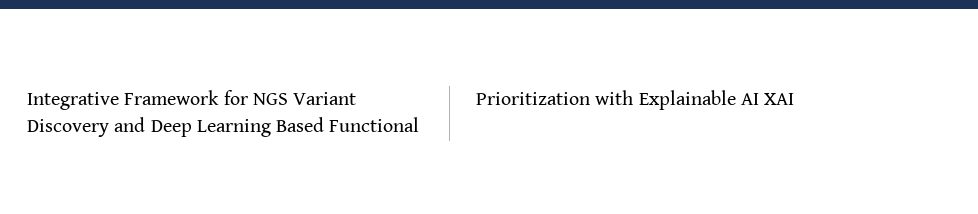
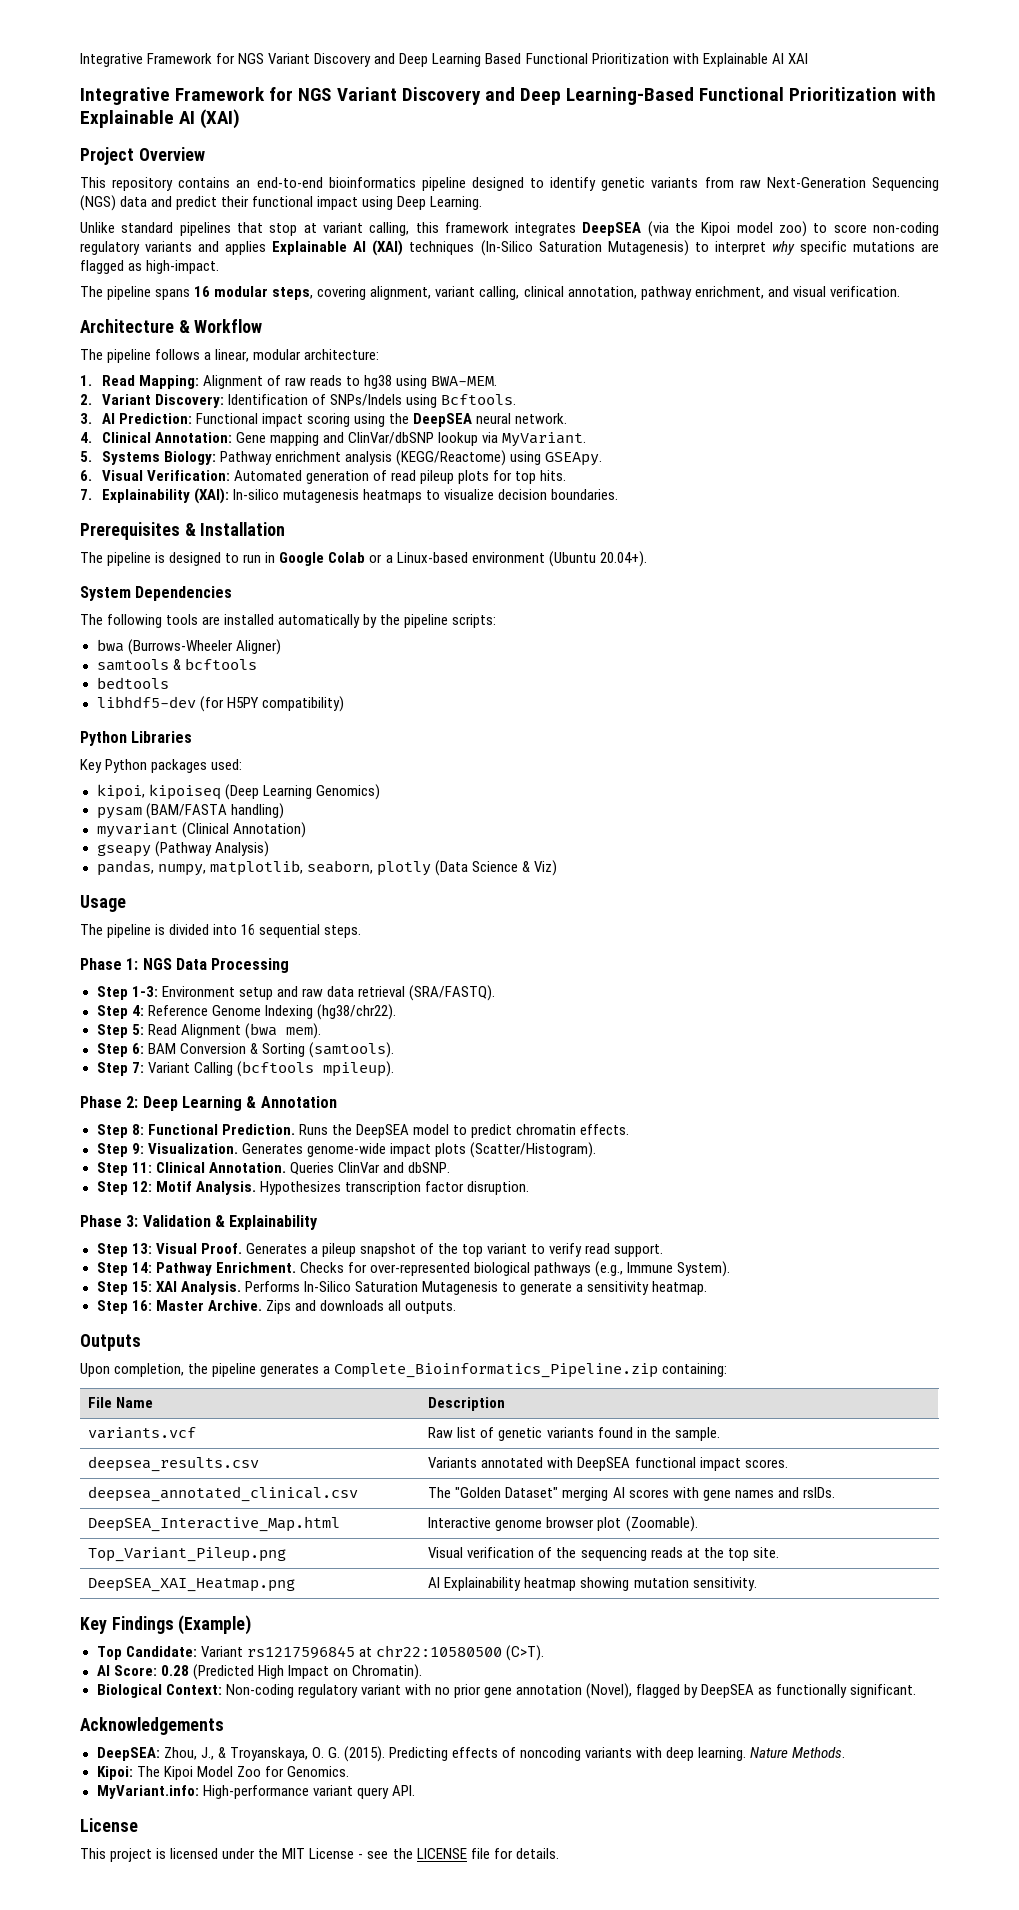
(795, 99) none -> [80,87,937,105] [80,109,241,129] [80,147,205,165] [80,177,939,191] [80,195,483,211] [80,221,939,237] [80,240,939,256] [80,260,220,274] [80,286,900,300] [80,319,263,333] [80,349,380,363] [80,375,498,389] [80,394,517,408] [80,413,568,427] [80,432,587,447] [80,450,603,466] [80,470,567,484] [80,488,619,504] [80,522,286,540] [80,551,647,567] [80,586,233,601] [80,614,497,628] [96,639,281,655] [96,658,257,671] [96,677,169,689] [96,696,344,712] [80,731,193,746] [80,759,243,773] [96,784,380,800] [96,803,284,819] [96,822,306,838] [96,841,269,857] [96,860,557,876] [80,895,126,912] [80,924,362,938] [80,958,290,973] [96,985,495,1001] [96,1004,396,1020] [96,1023,321,1039] [96,1042,394,1058] [96,1061,394,1077] [80,1096,337,1111] [96,1124,630,1138] [96,1142,596,1158] [96,1162,450,1176] [96,1181,529,1195] [80,1215,319,1230] [96,1243,664,1257] [96,1261,731,1277] [96,1281,708,1295] [96,1300,456,1314] [80,1334,141,1351] [80,1363,728,1378] [88,1397,154,1408] [428,1397,506,1411] [88,1427,197,1439] [428,1427,720,1441] [88,1456,260,1472] [428,1457,788,1471] [88,1486,359,1502] [428,1487,835,1501] [88,1516,341,1532] [428,1516,698,1532] [88,1547,287,1562] [428,1547,779,1561] [88,1578,296,1592] [428,1577,757,1591] [80,1615,252,1635] [96,1645,544,1661] [96,1664,422,1680] [96,1683,917,1699] [80,1717,224,1735] [96,1746,846,1762] [96,1766,349,1780] [96,1785,415,1799] [80,1818,138,1832] [80,1848,559,1862] // Integrative Framework for NGS Variant Discovery and Deep Learning-Based Functional Prioritization with Explainable AI (XAI) // Project Overview // This repository contains an end-to-end bioinformatics pipeline designed to identify genetic variants from raw Next-Generation Sequencing (NGS) data and predict their functional impact using Deep Learning. // Unlike standard pipelines that stop at variant calling, this framework integrates DeepSEA (via the Kipoi model zoo) to score non-coding regulatory variants and applies Explainable AI (XAI) techniques (In-Silico Saturation Mutagenesis) to interpret why specific mutations are flagged as high-impact. // The pipeline spans 16 modular steps, covering alignment, variant calling, clinical annotation, pathway enrichment, and visual verification. // Architecture & Workflow // The pipeline follows a linear, modular architecture: // 1. Read Mapping: Alignment of raw reads to hg38 using BWA-MEM. // 2. Variant Discovery: Identification of SNPs/Indels using Bcftools. // 3. AI Prediction: Functional impact scoring using the DeepSEA neural network. // 4. Clinical Annotation: Gene mapping and ClinVar/dbSNP lookup via MyVariant. // 5. Systems Biology: Pathway enrichment analysis (KEGG/Reactome) using GSEApy. // 6. Visual Verification: Automated generation of read pileup plots for top hits. // 7. Explainability (XAI): In-silico mutagenesis heatmaps to visualize decision boundaries. // Prerequisites & Installation // The pipeline is designed to run in Google Colab or a Linux-based environment (Ubuntu 20.04+). // System Dependencies // The following tools are installed automatically by the pipeline scripts: // bwa (Burrows-Wheeler Aligner) // samtools & bcftools // bedtools // libhdf5-dev (for H5PY compatibility) // Python Libraries // Key Python packages used: // kipoi, kipoiseq (Deep Learning Genomics) // pysam (BAM/FASTA handling) // myvariant (Clinical Annotation) // gseapy (Pathway Analysis) // pandas, numpy, matplotlib, seaborn, plotly (Data Science & Viz) // Usage // The pipeline is divided into 16 sequential steps. // Phase 1: NGS Data Processing // Step 1-3: Environment setup and raw data retrieval (SRA/FASTQ). // Step 4: Reference Genome Indexing (hg38/chr22). // Step 5: Read Alignment (bwa mem). // Step 6: BAM Conversion & Sorting (samtools). // Step 7: Variant Calling (bcftools mpileup). // Phase 2: Deep Learning & Annotation // Step 8: Functional Prediction. Runs the DeepSEA model to predict chromatin effects. // Step 9: Visualization. Generates genome-wide impact plots (Scatter/Histogram). // Step 11: Clinical Annotation. Queries ClinVar and dbSNP. // Step 12: Motif Analysis. Hypothesizes transcription factor disruption. // Phase 3: Validation & Explainability // Step 13: Visual Proof. Generates a pileup snapshot of the top variant to verify read support. // Step 14: Pathway Enrichment. Checks for over-represented biological pathways (e.g., Immune System). // Step 15: XAI Analysis. Performs In-Silico Saturation Mutagenesis to generate a sensitivity heatmap. // Step 16: Master Archive. Zips and downloads all outputs. // Outputs // Upon completion, the pipeline generates a Complete_Bioinformatics_Pipeline.zip containing: // File Name | Description // variants.vcf | Raw list of genetic variants found in the sample. // deepsea_results.csv | Variants annotated with DeepSEA functional impact scores. // deepsea_annotated_clinical.csv | The "Golden Dataset" merging AI scores with gene names and rsIDs. // DeepSEA_Interactive_Map.html | Interactive genome browser plot (Zoomable). // Top_Variant_Pileup.png | Visual verification of the sequencing reads at the top site. // DeepSEA_XAI_Heatmap.png | AI Explainability heatmap showing mutation sensitivity. // Key Findings (Example) // Top Candidate: Variant rs1217596845 at chr22:10580500 (C>T). // AI Score: 0.28 (Predicted High Impact on Chromatin). // Biological Context: Non-coding regulatory variant with no prior gene annotation (Novel), flagged by DeepSEA as functionally significant. // Acknowledgements // DeepSEA: Zhou, J., & Troyanskaya, O. G. (2015). Predicting effects of noncoding variants with deep learning. Nature Methods. // Kipoi: The Kipoi Model Zoo for Genomics. // MyVariant.info: High-performance variant query API. // License // This project is licensed under the MIT License - see the LICENSE file for details.

